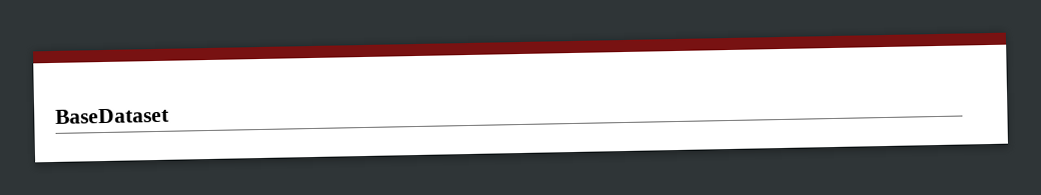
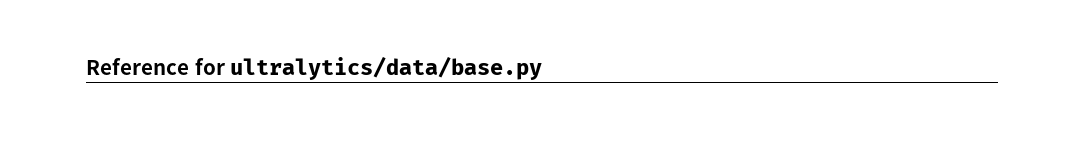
[55,107,170,124] BaseDataset -> [86,56,543,80] Reference for ultralytics/data/base.py

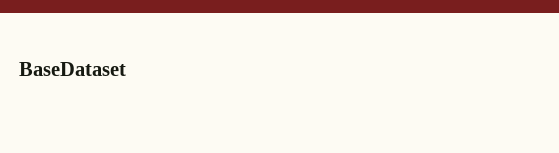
[86,56,543,80] Reference for ultralytics/data/base.py -> [19,62,126,76] BaseDataset

